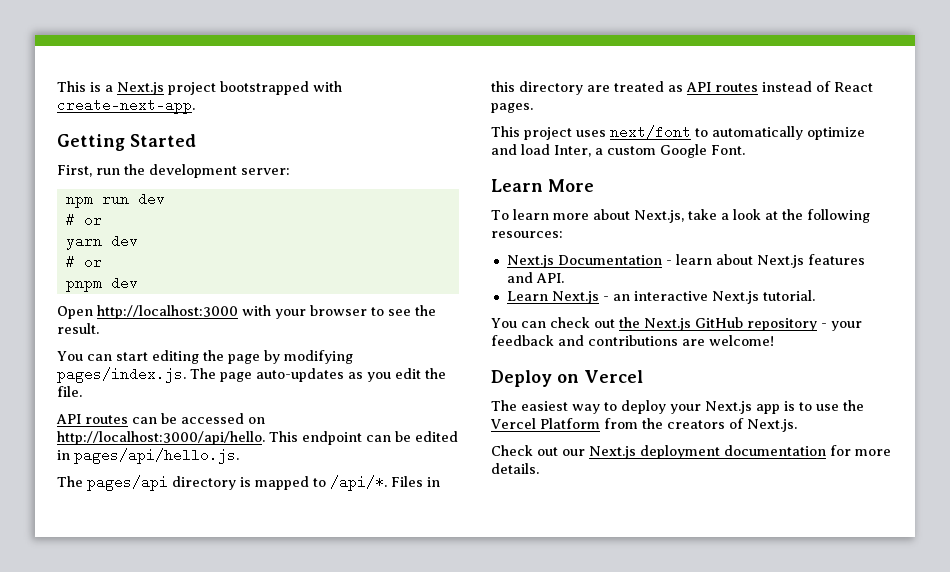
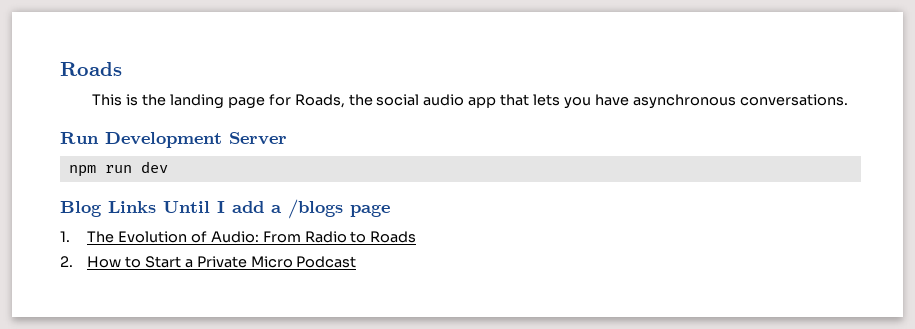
(57, 86) none -> [60,62,122,76] Roads //
[105,81,342,95] [57,98,195,114] [57,134,196,151] [57,164,290,178] [65,192,165,208] [65,213,102,227] [65,234,138,250] [65,255,102,269] [65,276,138,292] [57,305,436,319] [57,323,99,334] [57,350,353,364] [57,367,446,383] [57,386,82,397] [56,413,265,424] [57,431,458,445] [57,448,239,464] [57,475,440,491] [491,81,873,95] [491,103,533,113] [491,125,865,140] [491,144,745,158] [491,179,594,192] [491,209,870,223] [491,231,563,238] [506,254,865,268] [506,272,564,283] [506,290,815,304] [491,317,862,331] [491,335,774,346] [491,370,643,387] [491,400,864,414] [490,418,797,432] [491,445,891,459] [491,463,539,474] a Next.js project bootstrapped with create-next-app. // Getting Started // First, run the development server: // npm run dev // # or // yarn dev // # or // pnpm dev // Open http://localhost:3000 with your browser to see the result. // You can start editing the page by modifying pages/index.js. The page auto-updates as you edit the file. // API routes can be accessed on http://localhost:3000/api/hello. This endpoint can be edited in pages/api/hello.js. // The pages/api directory is mapped to /api/*. Files in this directory are treated as API routes instead of React pages. // This project uses next/font to automatically optimize and load Inter, a custom Google Font. // Learn More // To learn more about Next.js, take a look at the following resources: // Next.js Documentation - learn about Next.js features and API. // Learn Next.js - an interactive Next.js tutorial. // You can check out the Next.js GitHub repository - your feedback and contributions are welcome! // Deploy on Vercel // The easiest way to deploy your Next.js app is to use the Vercel Platform from the creators of Next.js. // Check out our Next.js deployment documentation for more details. -> [141,94,848,109] [60,132,287,148] [68,161,168,177] [60,199,390,219] [60,231,417,243] [60,256,357,268] the landing page for Roads, the social audio app that lets you have asynchronous conversations. // Run Development Server // npm run dev // Blog Links Until I add a /blogs page // 1. The Evolution of Audio: From Radio to Roads // 2. How to Start a Private Micro Podcast

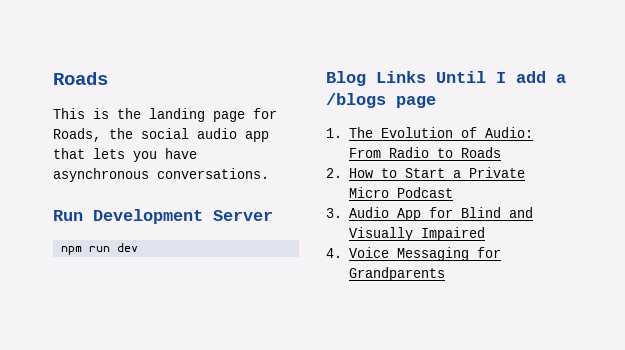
(357, 262) none -> [326,207,533,221] [348,227,485,241] [326,247,501,261] [348,267,445,281] // 3. Audio App for Blind and Visually Impaired // 4. Voice Messaging for Grandparents

